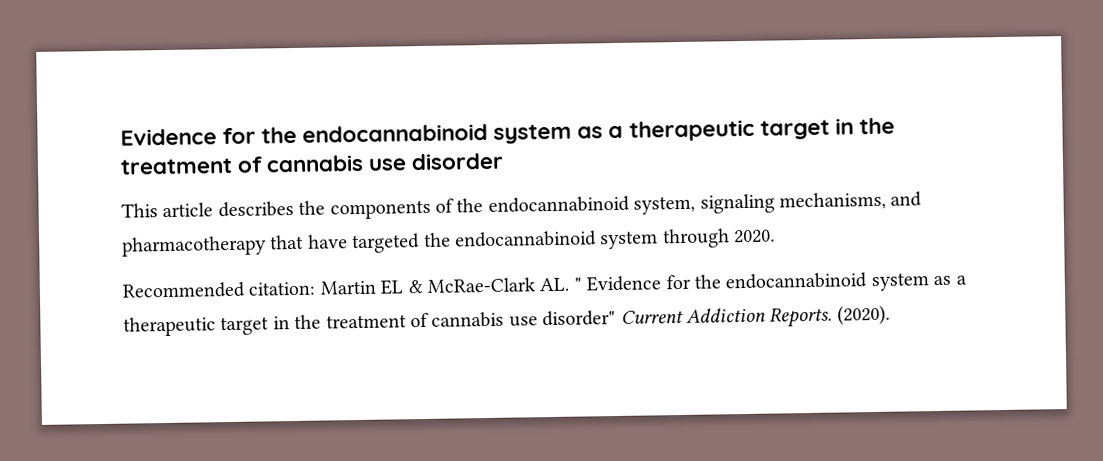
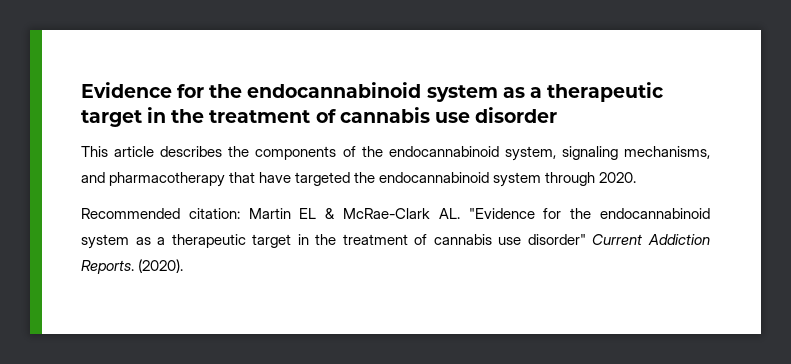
[573,275,662,292] " Evidence -> [468,208,535,219] "Evidence

